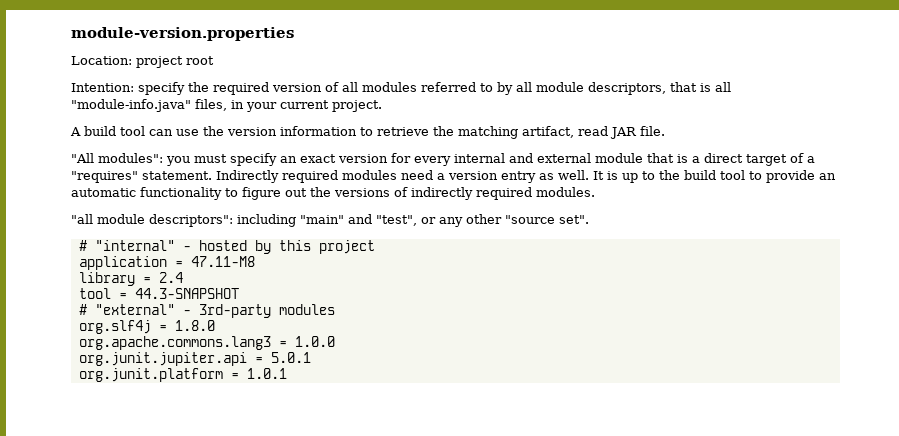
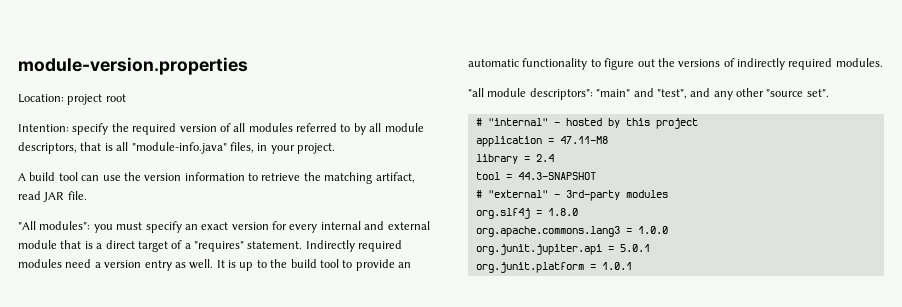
[280,100,329,109] current -> (295, 149) none
[237,214,296,227] including -> (593, 94) none
[421,217,436,224] or -> [690,88,711,97] and

